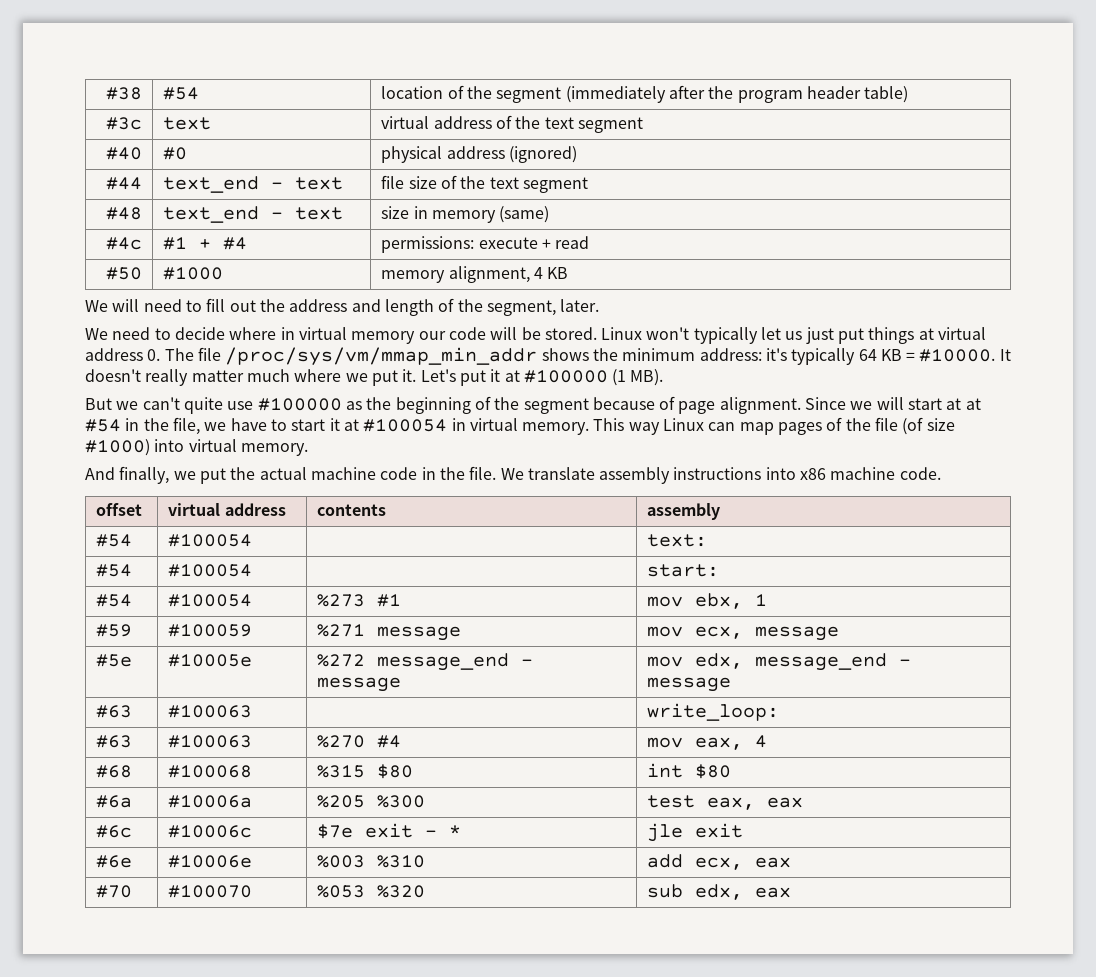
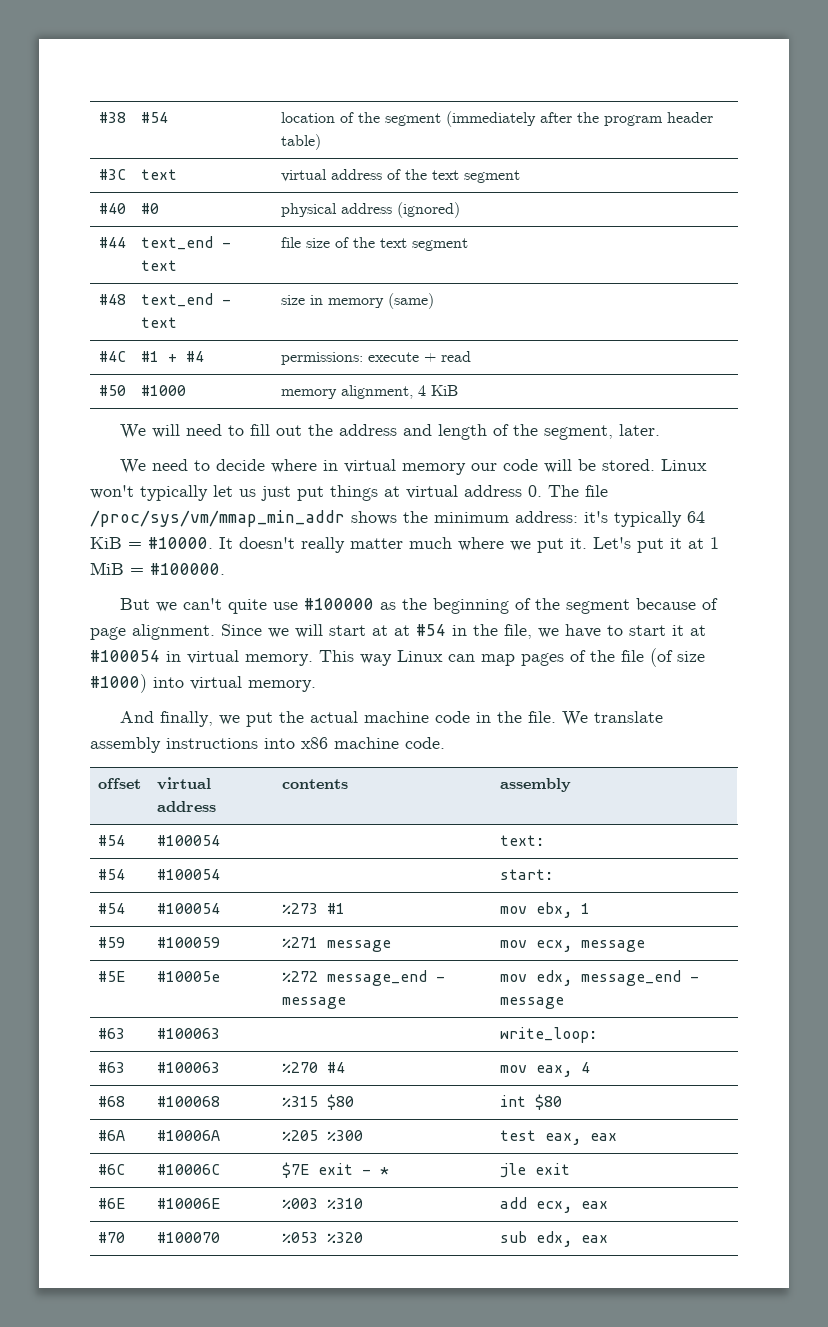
[105,117,142,130] #3c -> [99,169,127,180] #3C
[105,237,142,250] #4c -> [99,351,127,362] #4C
[547,267,569,279] KB -> [430,385,458,396] KiB
[880,349,902,361] KB -> [90,537,122,549] KiB
[523,369,664,386] #100000 (1 MB). -> [710,537,719,549] [90,562,225,575] 1 MiB = #100000.
[96,654,133,667] #5e -> [97,971,125,982] #5E
[96,795,133,808] [168,795,253,808] #6a | #10006a -> [97,1130,125,1141] [156,1130,220,1141] #6A | #10006A
[96,825,133,838] [168,825,253,838] [317,824,354,839] #6c | #10006c | $7e -> [97,1164,125,1175] [156,1164,220,1175] [281,1162,309,1178] #6C | #10006C | $7E
[96,855,133,868] [168,855,253,868] #6e | #10006e -> [97,1198,125,1209] [156,1198,220,1209] #6E | #10006E

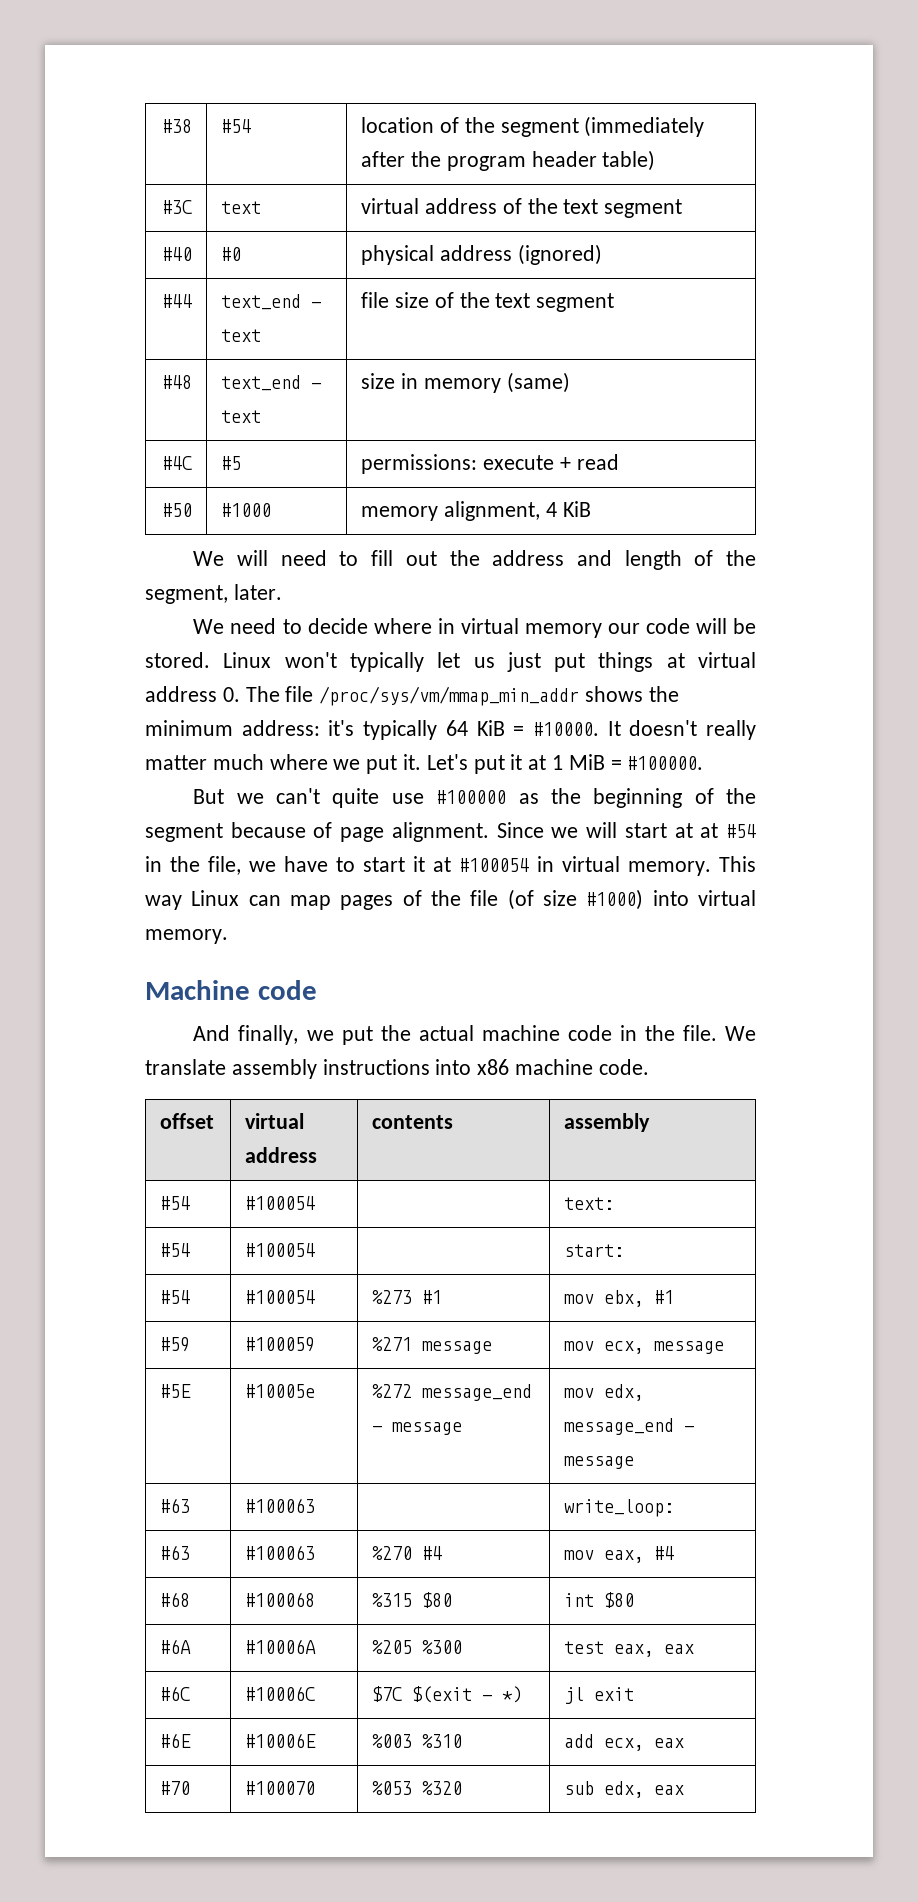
[140,351,204,362] #1 + #4 -> [221,456,242,470] #5
(316, 686) none -> [145,980,317,1000] // Machine code
[580,903,590,914] 1 -> [654,1290,675,1304] #1
[580,1062,590,1073] 4 -> [654,1546,675,1560] #4
[281,1162,389,1178] [499,1163,526,1178] $7E exit - * | jle -> [372,1686,523,1703] [564,1687,585,1704] $7C $(exit - *) | jl

